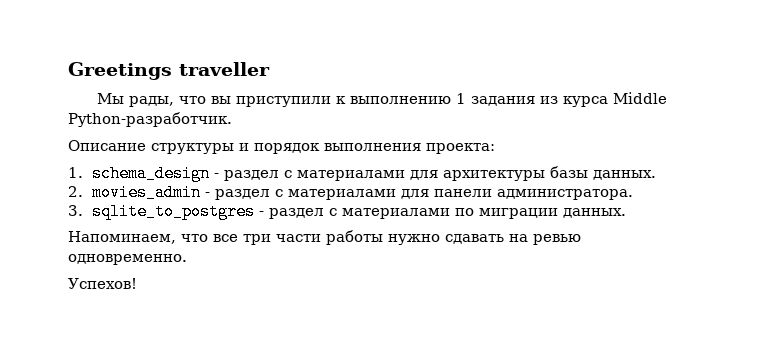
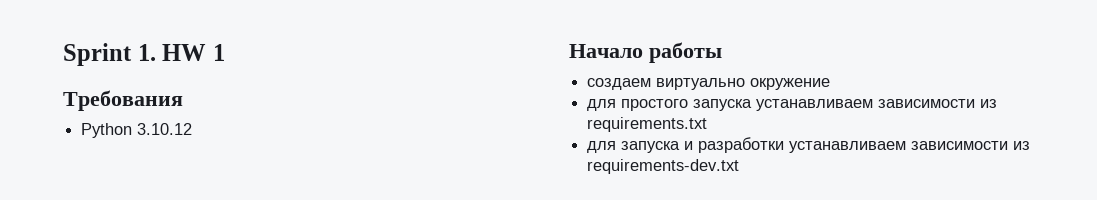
[68,62,270,80] [96,92,667,107] [68,112,232,127] [68,140,495,154] [68,165,656,182] [68,184,633,201] [68,203,626,220] [68,230,581,245] [68,254,187,265] [68,278,137,289] Greetings traveller // Мы рады, что вы приступили к выполнению 1 задания из курса Middle Python-разработчик. // Описание структуры и порядок выполнения проекта: // 1. schema_design - раздел c материалами для архитектуры базы данных. // 2. movies_admin - раздел с материалами для панели администратора. // 3. sqlite_to_postgres - раздел с материалами по миграции данных. // Напоминаем, что все три части работы нужно сдавать на ревью одновременно. // Успехов! -> [63,43,225,66] [63,90,183,111] [81,123,193,138] [569,42,722,63] [587,78,831,90] [587,99,998,111] [587,117,708,132] [587,137,1031,153] [587,159,740,174] Sprint 1. HW 1 // Требования // Python 3.10.12 // Начало работы // создаем виртуально окружение // для простого запуска устанавливаем зависимости из requirements.txt // для запуска и разработки устанавливаем зависимости из requirements-dev.txt

